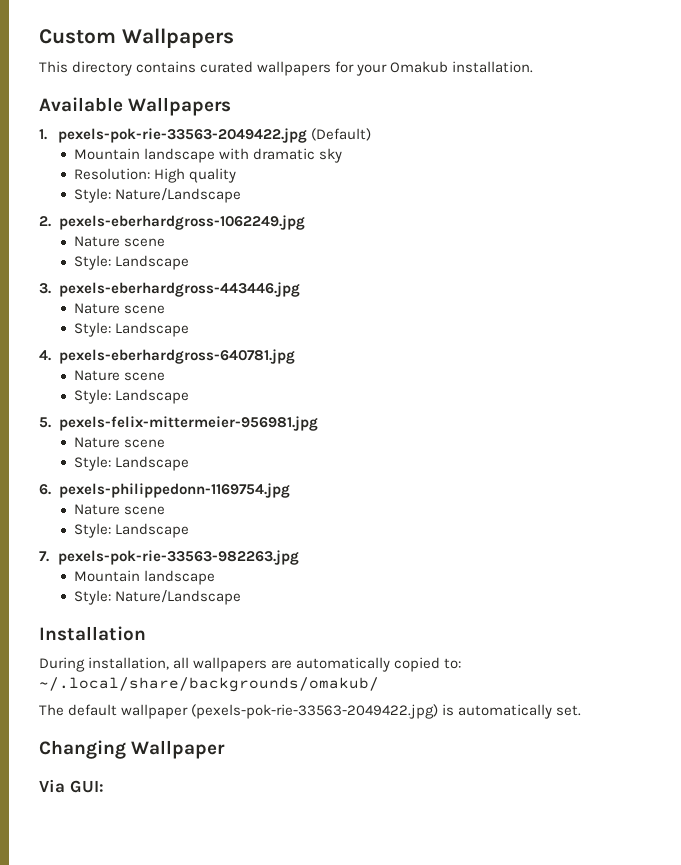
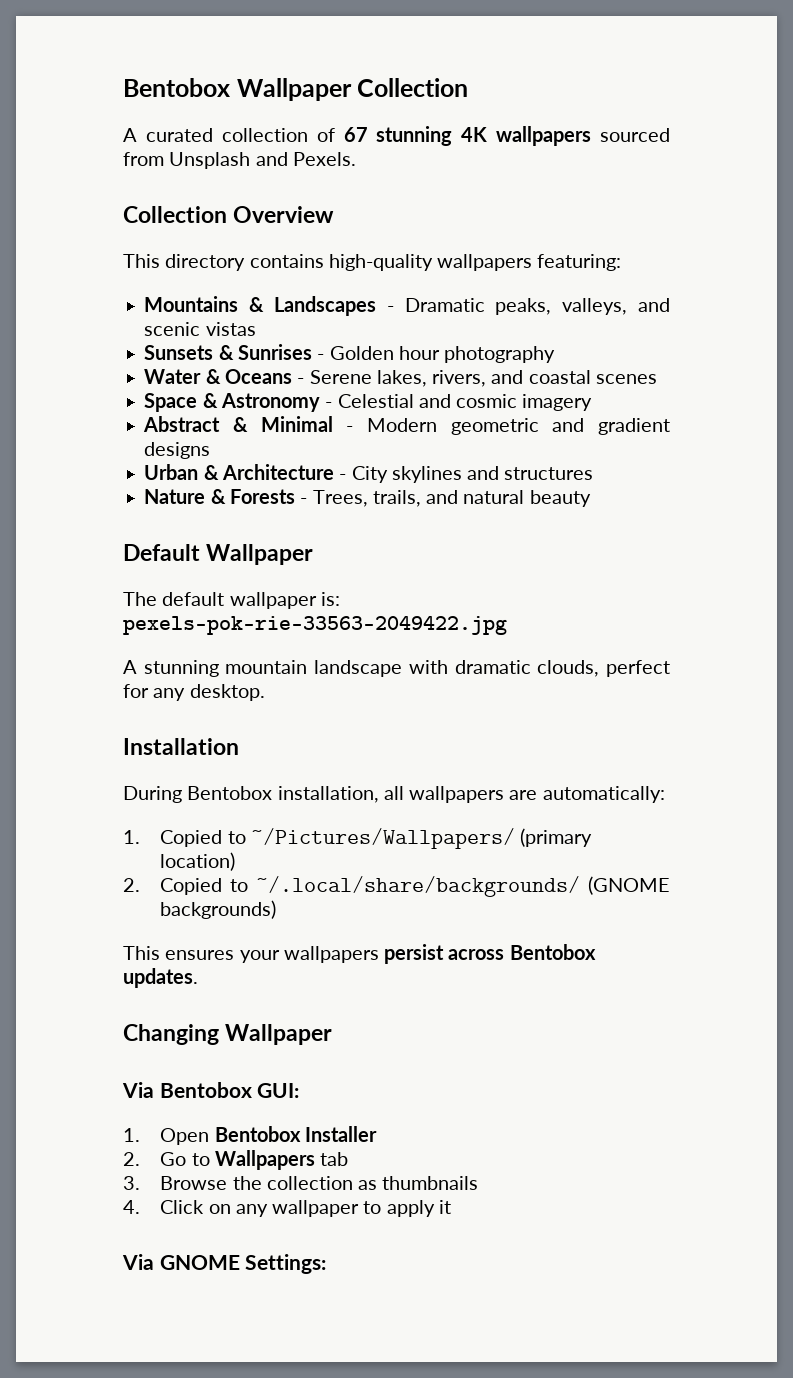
[39,28,234,48] [39,61,534,76] [39,97,232,116] [39,128,371,143] [74,148,343,163] [74,168,237,183] [74,188,242,203] [39,215,305,230] [74,236,166,247] [74,255,190,270] [39,282,300,297] [74,303,166,314] [74,322,190,337] [39,349,295,364] [74,370,166,381] [74,389,190,404] [39,416,318,431] [74,437,166,448] [74,456,190,471] [39,483,290,498] [74,504,166,515] [74,523,190,538] [39,550,299,565] [74,570,216,585] [74,590,242,605] Custom Wallpapers // This directory contains curated wallpapers for your Omakub installation. // Available Wallpapers // 1. pexels-pok-rie-33563-2049422.jpg (Default) // Mountain landscape with dramatic sky // Resolution: High quality // Style: Nature/Landscape // 2. pexels-eberhardgross-1062249.jpg // Nature scene // Style: Landscape // 3. pexels-eberhardgross-443446.jpg // Nature scene // Style: Landscape // 4. pexels-eberhardgross-640781.jpg // Nature scene // Style: Landscape // 5. pexels-felix-mittermeier-956981.jpg // Nature scene // Style: Landscape // 6. pexels-philippedonn-1169754.jpg // Nature scene // Style: Landscape // 7. pexels-pok-rie-33563-982263.jpg // Mountain landscape // Style: Nature/Landscape -> [123,78,469,101] [123,126,670,146] [123,152,356,169] [123,206,335,223] [123,254,622,271] [144,296,670,316] [144,322,256,336] [144,344,556,363] [144,369,657,387] [144,393,593,412] [143,416,670,435] [144,442,211,459] [144,464,594,483] [144,489,591,507] [123,544,314,565] [123,592,340,609] [123,616,507,635] [123,660,670,677] [123,684,265,701] Bentobox Wallpaper Collection // A curated collection of 67 stunning 4K wallpapers sourced from Unsplash and Pexels. // Collection Overview // This directory contains high-quality wallpapers featuring: // Mountains & Landscapes - Dramatic peaks, valleys, and scenic vistas // Sunsets & Sunrises - Golden hour photography // Water & Oceans - Serene lakes, rivers, and coastal scenes // Space & Astronomy - Celestial and cosmic imagery // Abstract & Minimal - Modern geometric and gradient designs // Urban & Architecture - City skylines and structures // Nature & Forests - Trees, trails, and natural beauty // Default Wallpaper // The default wallpaper is: pexels-pok-rie-33563-2049422.jpg // A stunning mountain landscape with dramatic clouds, perfect for any desktop.
(85, 664) none -> [187,786,273,800] Bentobox
[296,657,462,672] [39,677,379,692] [39,704,582,719] automatically copied to: ~/.local/share/backgrounds/omakub/ // The default wallpaper (pexels-pok-rie-33563-2049422.jpg) is automatically set. -> [542,786,665,803] [123,828,593,849] [160,852,236,871] [123,876,670,897] [160,900,277,919] [123,944,596,964] [123,968,198,988] automatically: // 1. Copied to ~/Pictures/Wallpapers/ (primary location) // 2. Copied to ~/.local/share/backgrounds/ (GNOME backgrounds) // This ensures your wallpapers persist across Bentobox updates.
(65, 786) none -> [159,1082,252,1098] Bentobox
(104, 786) none -> [123,1126,377,1145] [123,1150,349,1170] [123,1176,479,1190] [123,1200,451,1217] [122,1254,327,1274] // 1. Open Bentobox Installer // 2. Go to Wallpapers tab // 3. Browse the collection as thumbnails // 4. Click on any wallpaper to apply it // Via GNOME Settings:

